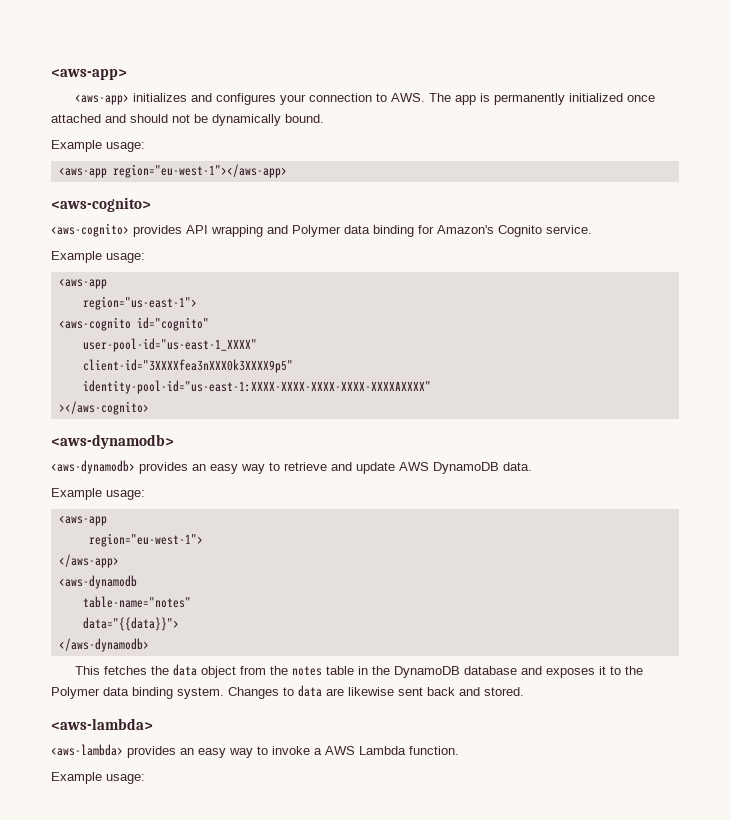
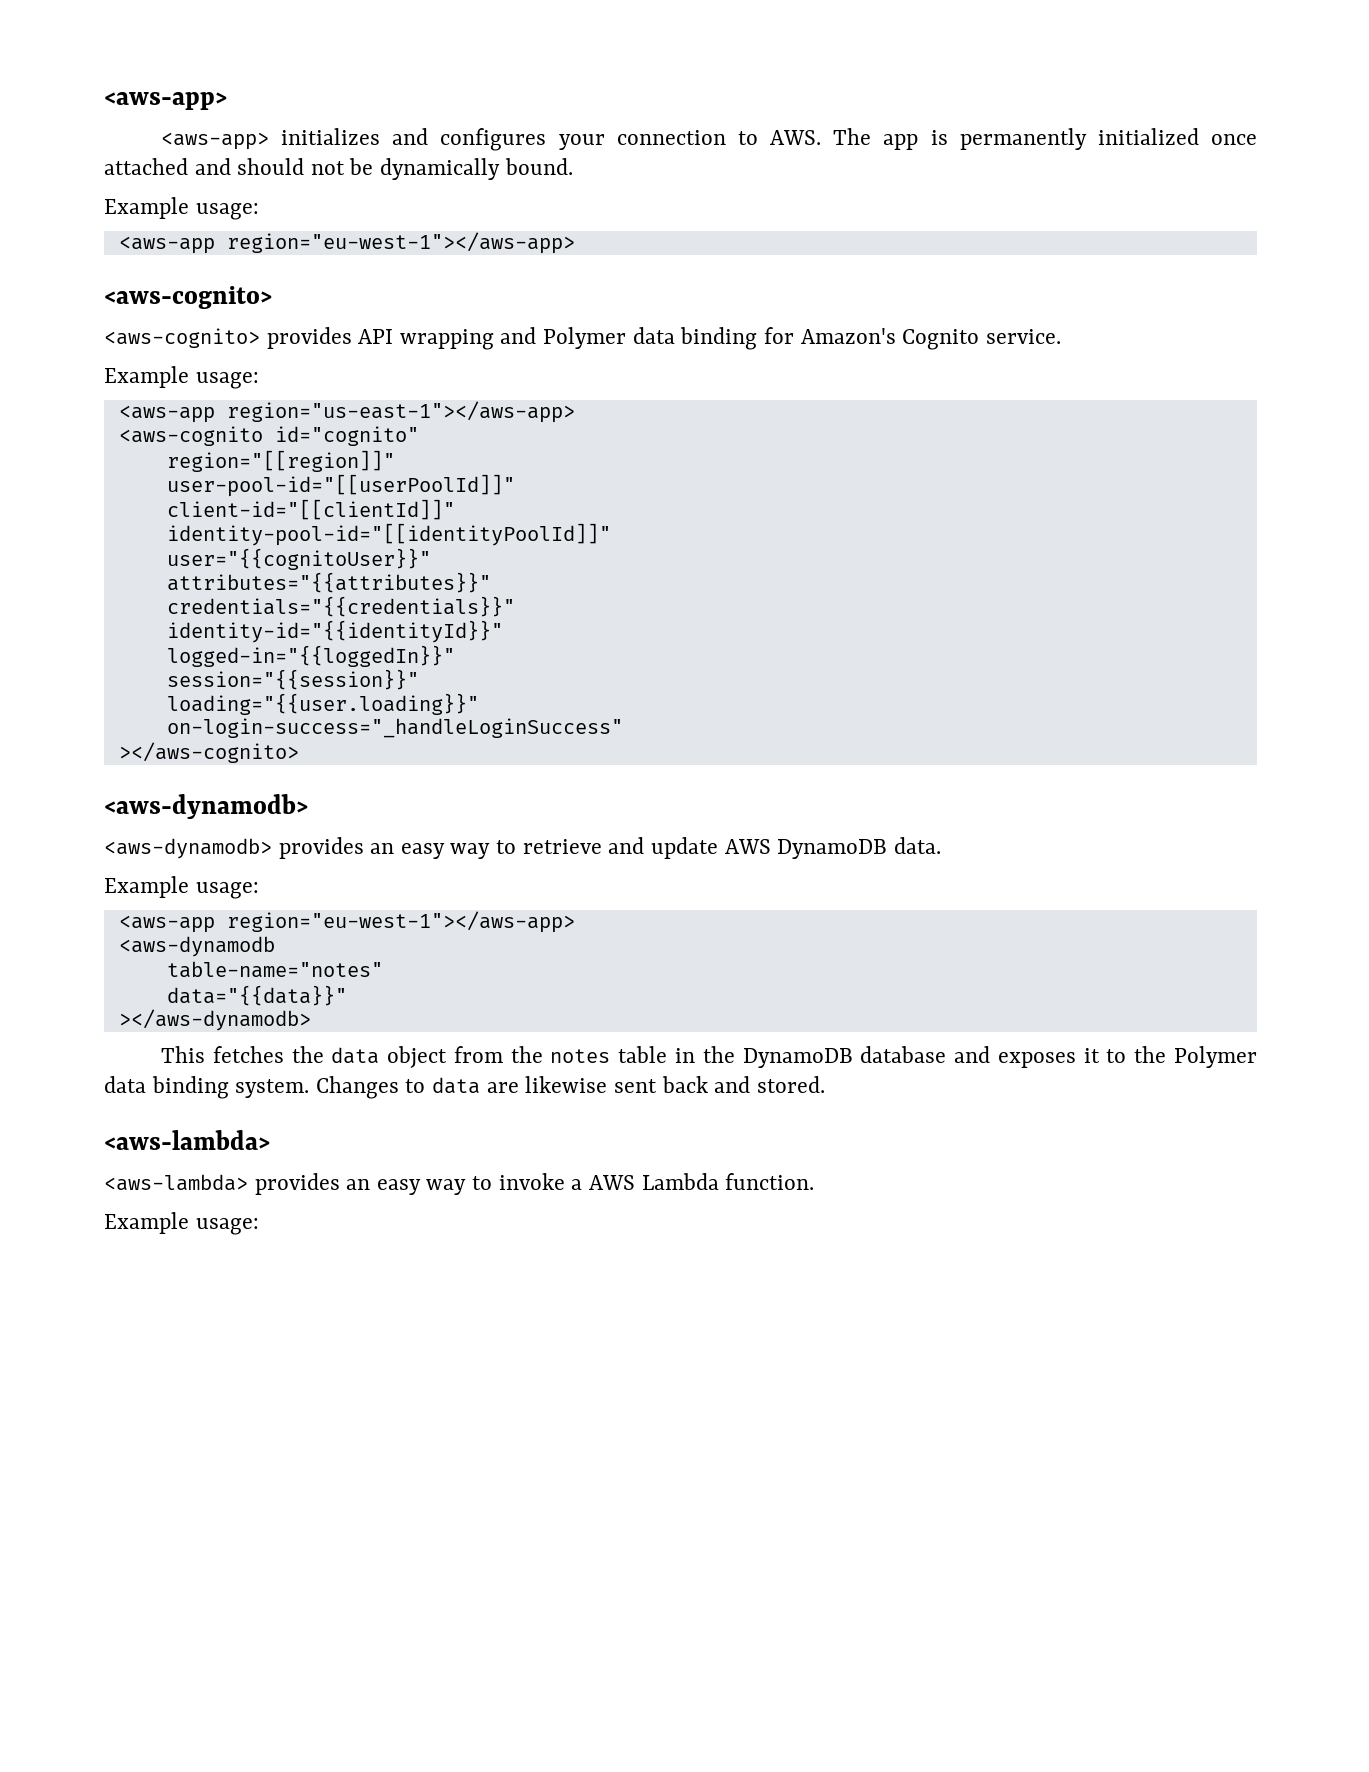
[82,296,197,310] // region="us-east-1"> -> [226,401,575,423] region="us-east-1"></aws-app>
[82,338,257,352] [82,359,293,373] [82,380,431,394] user-pool-id="us-east-1_XXXX" // client-id="3XXXXfea3nXXX0k3XXXX9p5" // identity-pool-id="us-east-1:XXXX-XXXX-XXXX-XXXX-XXXXAXXXX" -> [166,450,395,472] [166,474,515,497] [166,499,455,520] [166,523,611,546] [166,548,431,570] [166,572,491,593] [166,596,515,617] [166,620,503,643] [166,645,455,667] [166,669,419,690] [166,693,479,715] [166,718,623,738] region="[[region]]" // user-pool-id="[[userPoolId]]" // client-id="[[clientId]]" // identity-pool-id="[[identityPoolId]]" // user="{{cognitoUser}}" // attributes="{{attributes}}" // credentials="{{credentials}}" // identity-id="{{identityId}}" // logged-in="{{loggedIn}}" // session="{{session}}" // loading="{{user.loading}}" // on-login-success="_handleLoginSuccess"
[88,533,203,547] [58,554,119,568] // region="eu-west-1"> // </aws-app> -> [226,911,575,933] region="eu-west-1"></aws-app>
[82,617,179,631] [58,638,149,652] data="{{data}}"> // </aws-dynamodb> -> [166,985,347,1006] [118,1009,311,1031] data="{{data}}" // ></aws-dynamodb>

